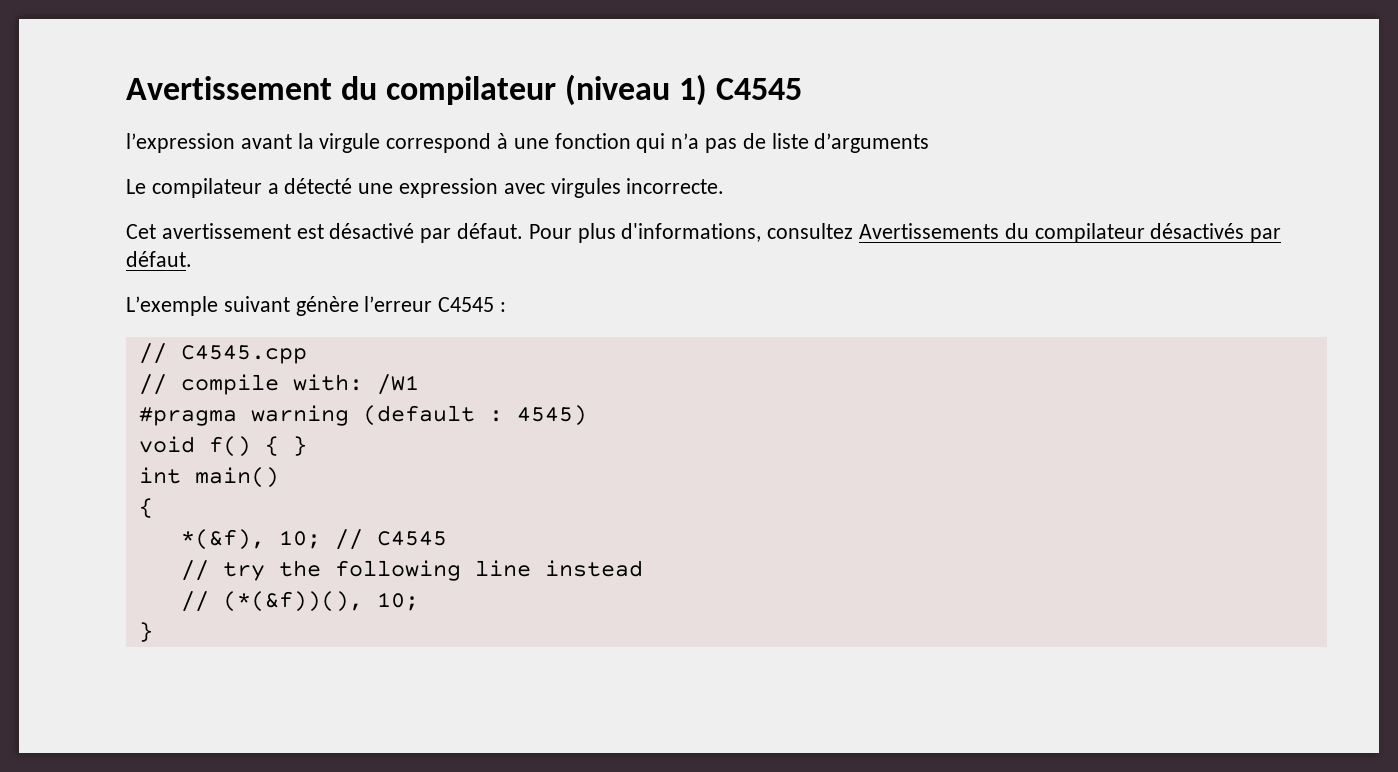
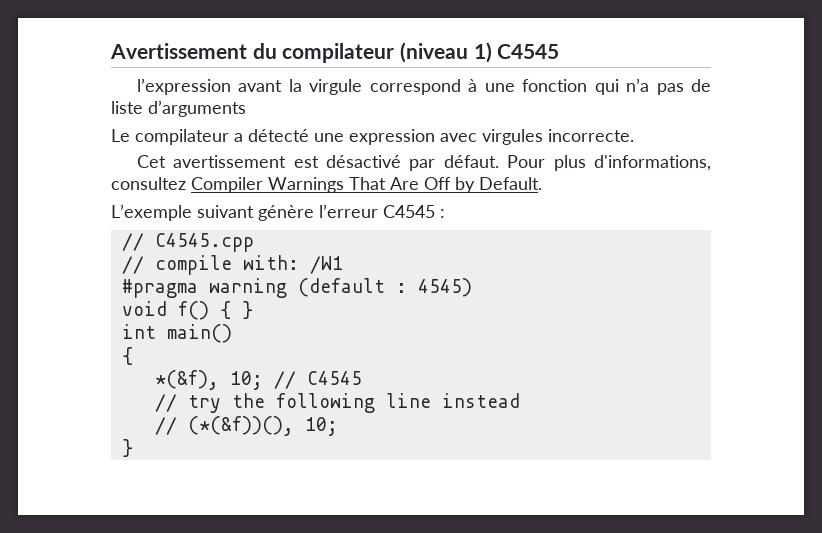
[859,223,1282,243] [126,251,192,267] Avertissements du compilateur désactivés par défaut. -> [191,177,542,193] Compiler Warnings That Are Off by Default.

